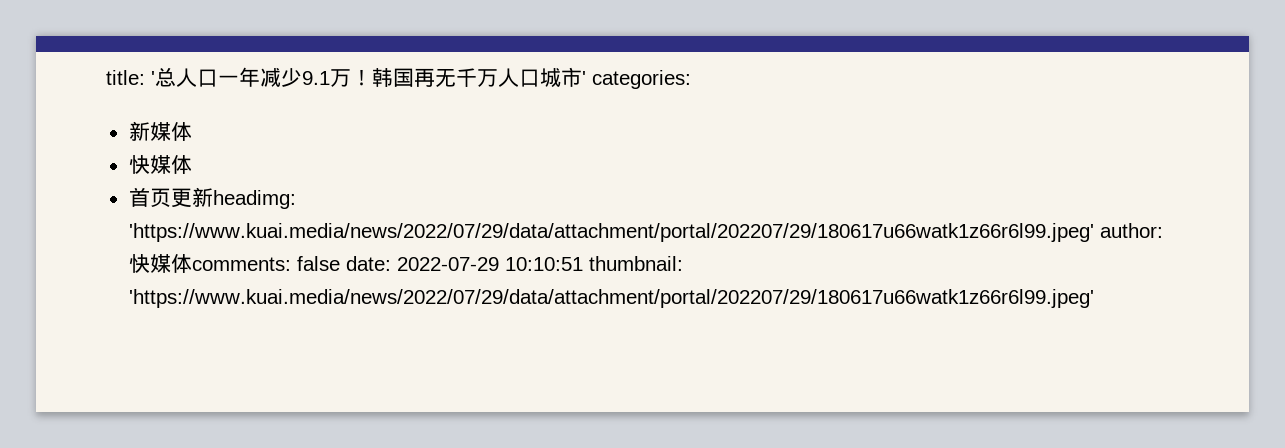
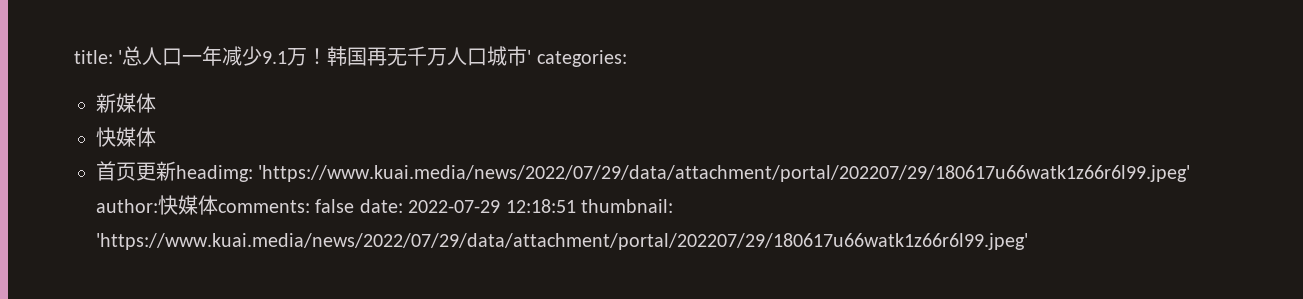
[504,257,583,271] 10:10:51 -> [505,199,576,213] 12:18:51

